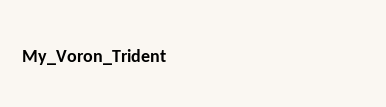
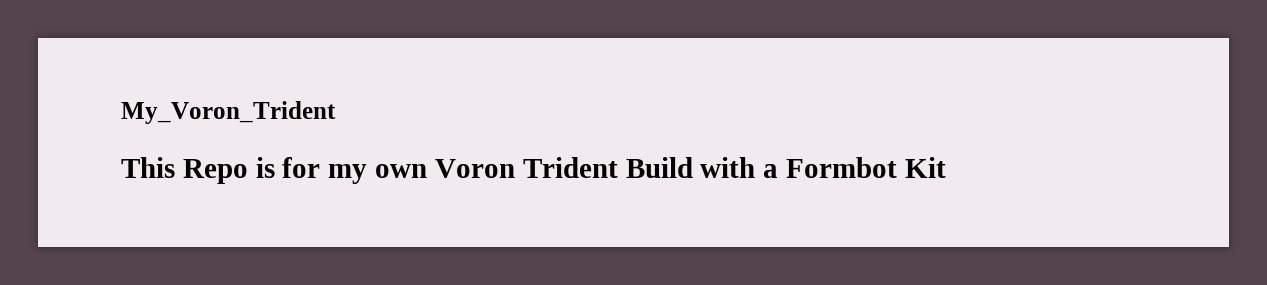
(166, 57) none -> [121,157,946,184] // This Repo is for my own Voron Trident Build with a Formbot Kit

